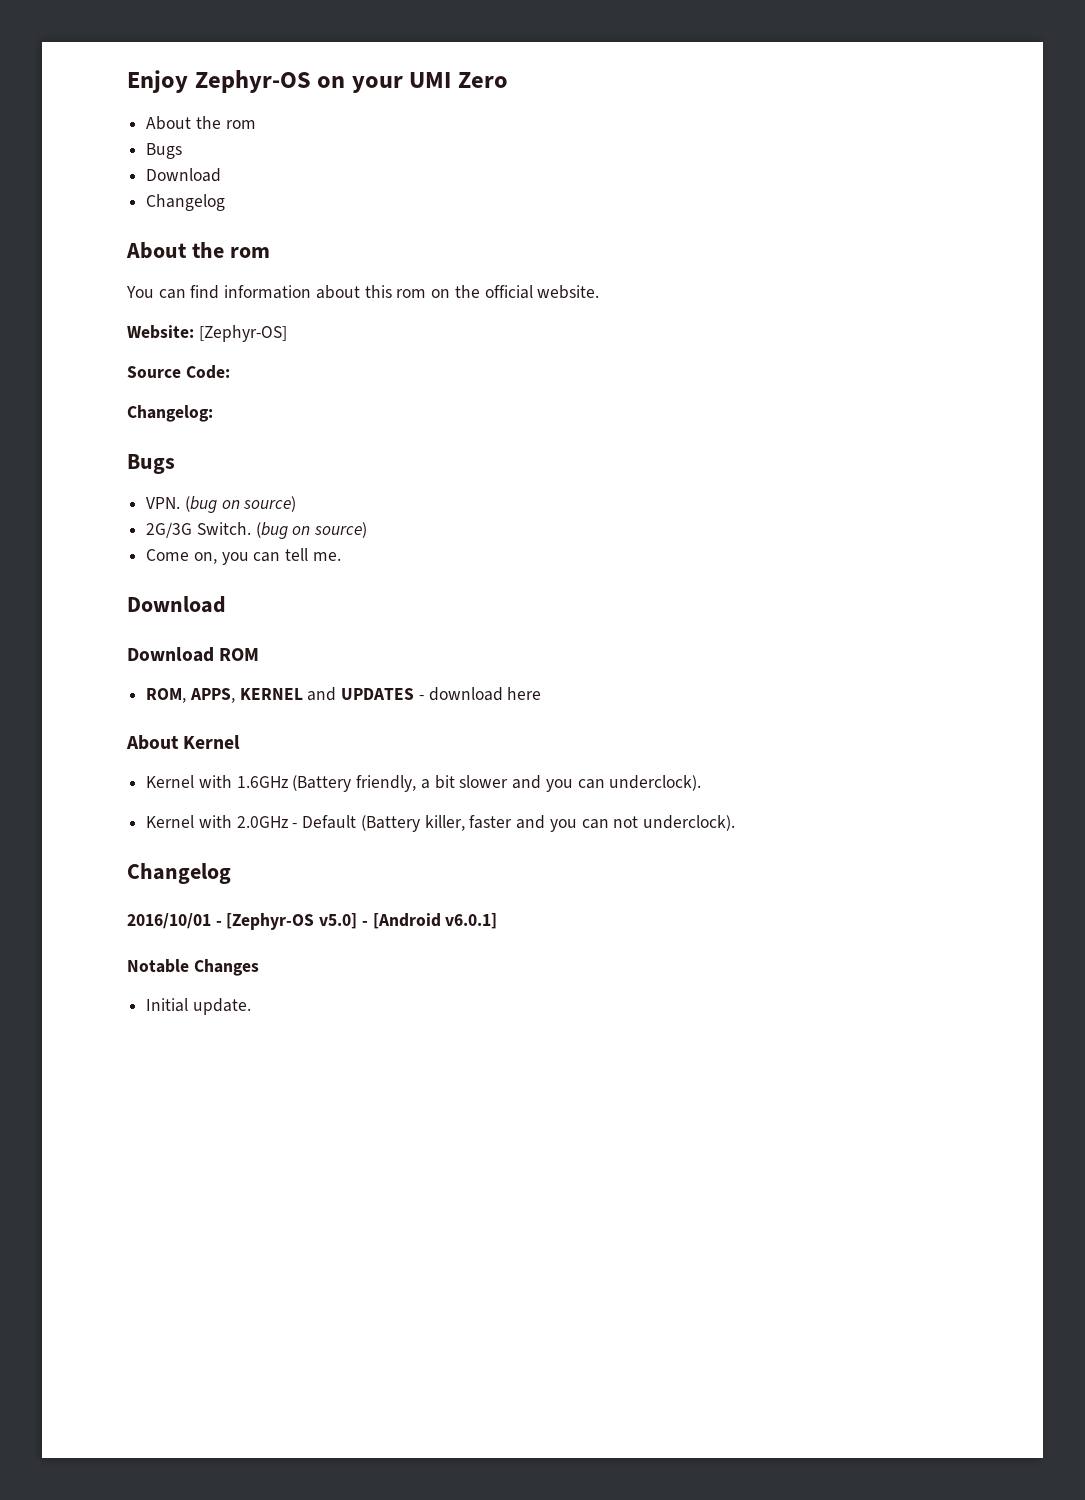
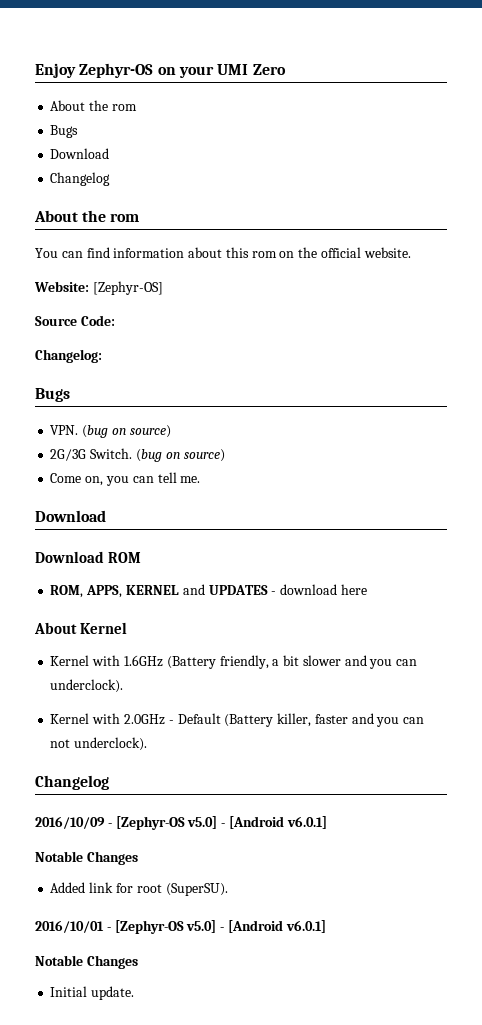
(231, 873) none -> [35,816,327,830] [35,851,138,865] [50,882,228,896] // 2016/10/09 - [Zephyr-OS v5.0] - [Android v6.0.1] // Notable Changes // Added link for root (SuperSU).

